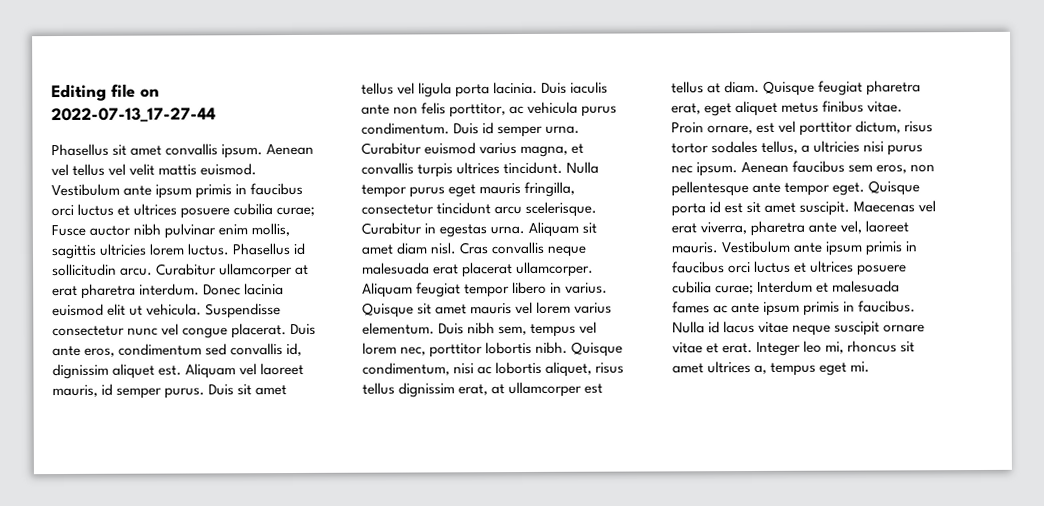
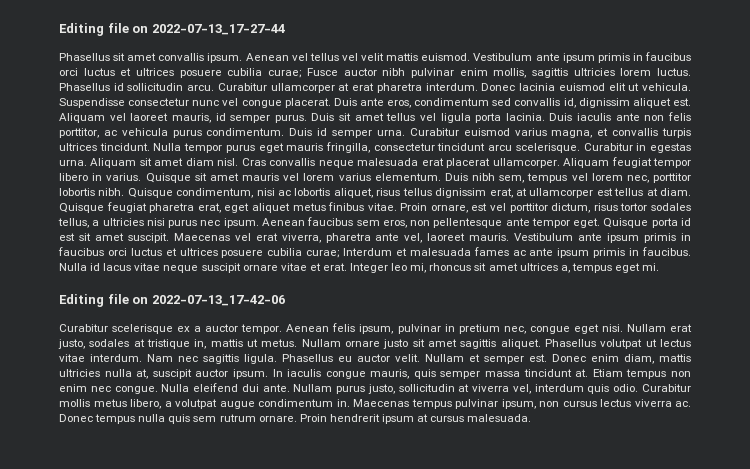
(871, 367) none -> [59,294,285,307] [59,323,692,334] [58,339,691,349] [59,354,691,364] [59,369,691,379] [59,383,691,394] [59,399,691,409] [59,414,532,424] // Editing file on 2022-07-13_17-42-06 // Curabitur scelerisque ex a auctor tempor. Aenean felis ipsum, pulvinar in pretium nec, congue eget nisi. Nullam erat justo, sodales at tristique in, mattis ut metus. Nullam ornare justo sit amet sagittis aliquet. Phasellus volutpat ut lectus vitae interdum. Nam nec sagittis ligula. Phasellus eu auctor velit. Nullam et semper est. Donec enim diam, mattis ultricies nulla at, suscipit auctor ipsum. In iaculis congue mauris, quis semper massa tincidunt at. Etiam tempus non enim nec congue. Nulla eleifend dui ante. Nullam purus justo, sollicitudin at viverra vel, interdum quis odio. Curabitur mollis metus libero, a volutpat augue condimentum in. Maecenas tempus pulvinar ipsum, non cursus lectus viverra ac. Donec tempus nulla quis sem rutrum ornare. Proin hendrerit ipsum at cursus malesuada.

